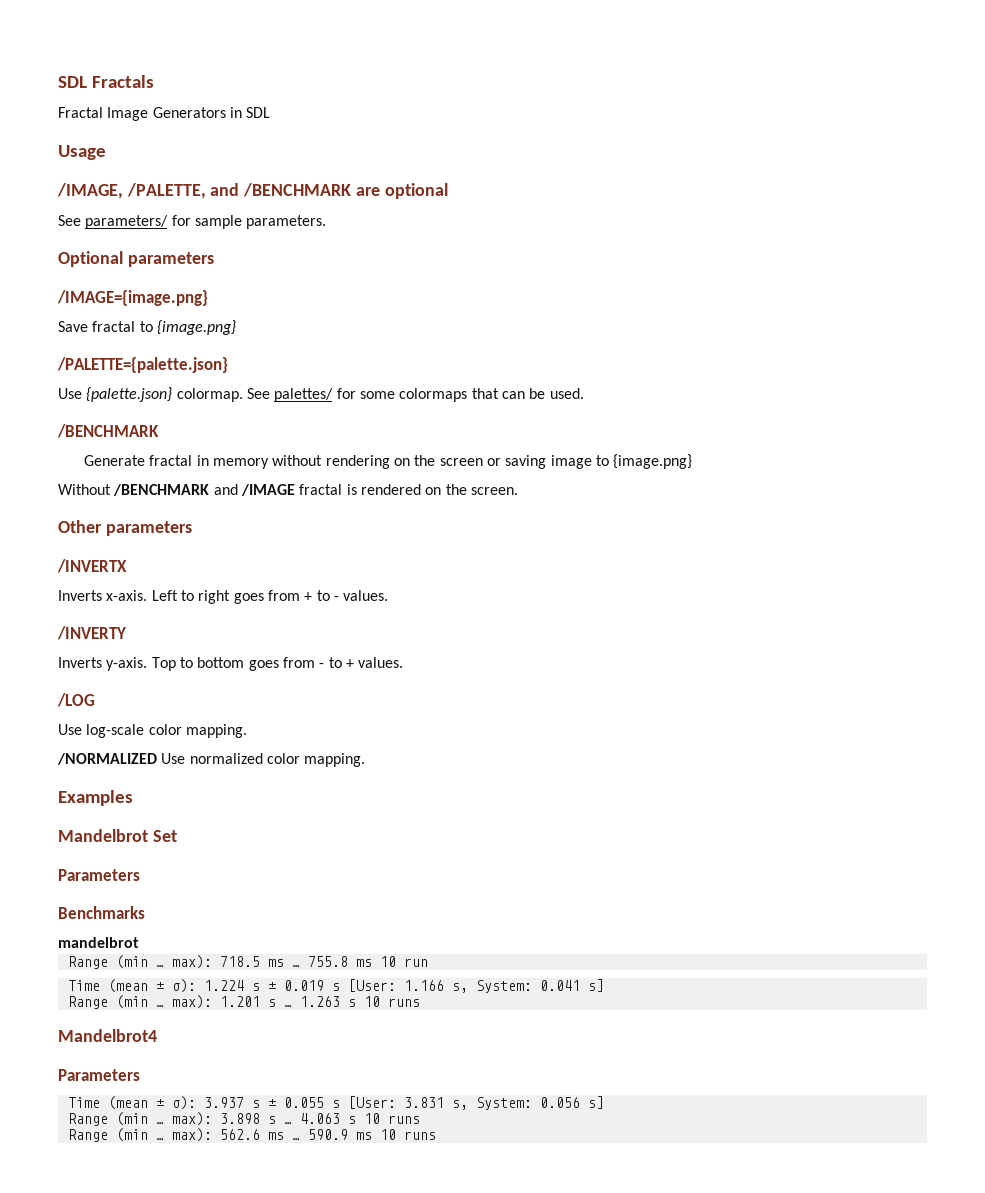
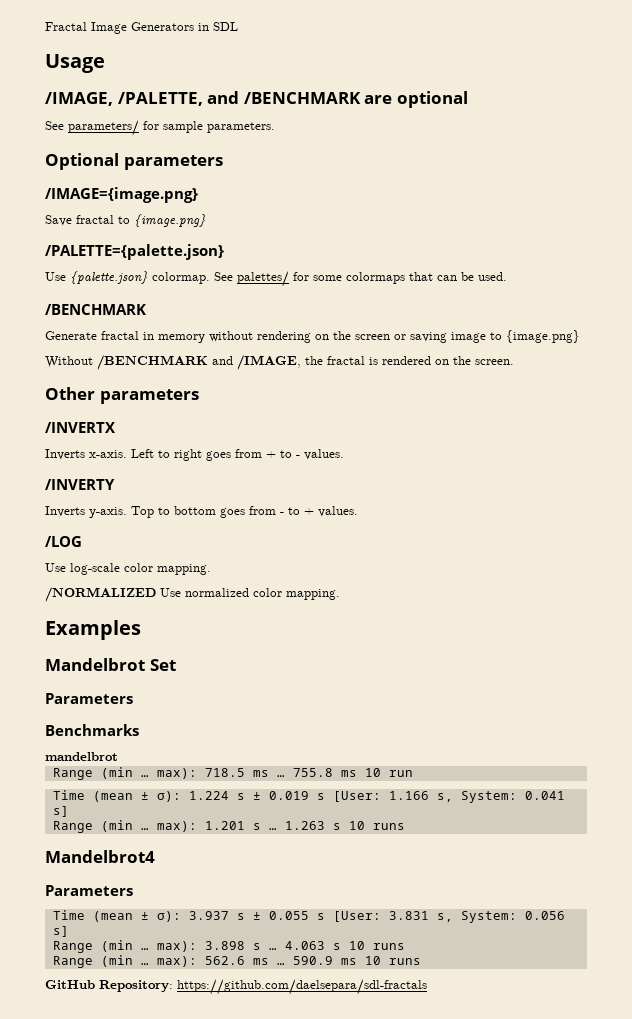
[58,75,154,88] SDL Fractals // -> (45, 26) none
[240,484,295,496] /IMAGE -> [237,355,323,370] /IMAGE, the
(436, 1135) none -> [45,979,427,995] // GitHub Repository: https://github.com/daelsepara/sdl-fractals

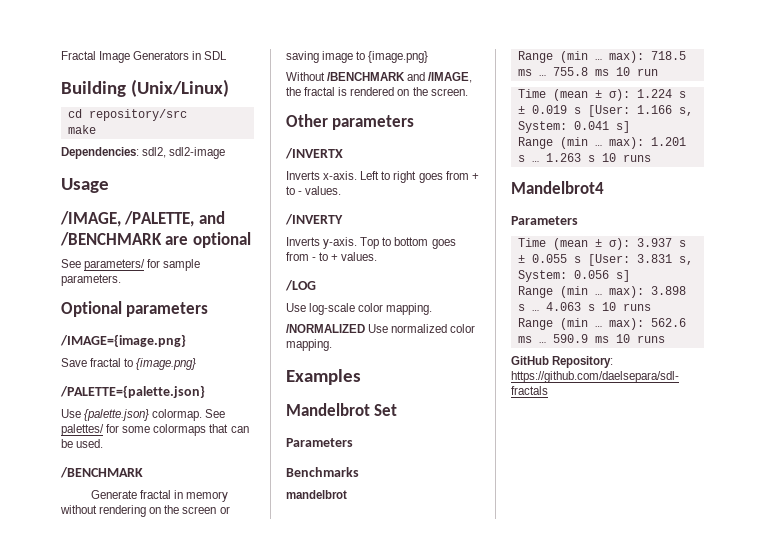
(238, 26) none -> [61,79,230,97] [67,109,187,121] [67,125,96,134] [61,147,226,159] // Building (Unix/Linux) // cd repository/src // make // Dependencies: sdl2, sdl2-image

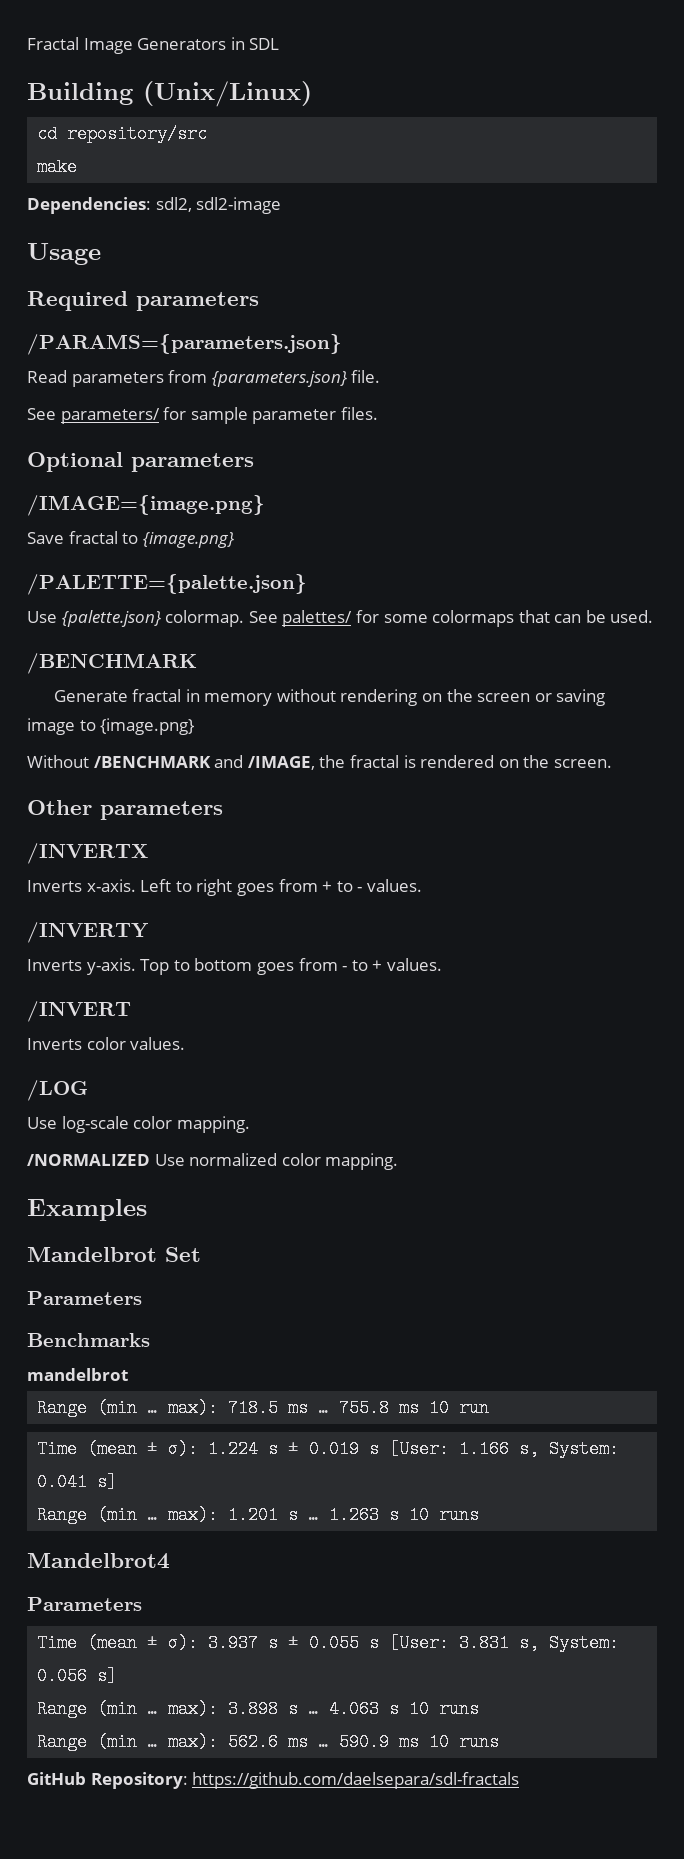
[60,211,225,227] [60,232,251,248] /IMAGE, /PALETTE, and /BENCHMARK are optional -> [27,291,259,311] [27,334,342,355] [27,370,381,387] Required parameters // /PARAMS={parameters.json} // Read parameters from {parameters.json} file.
[61,274,121,286] parameters. -> [252,407,378,424] parameter files.
(378, 256) none -> [27,1001,131,1022] [27,1037,186,1050] // /INVERT // Inverts color values.

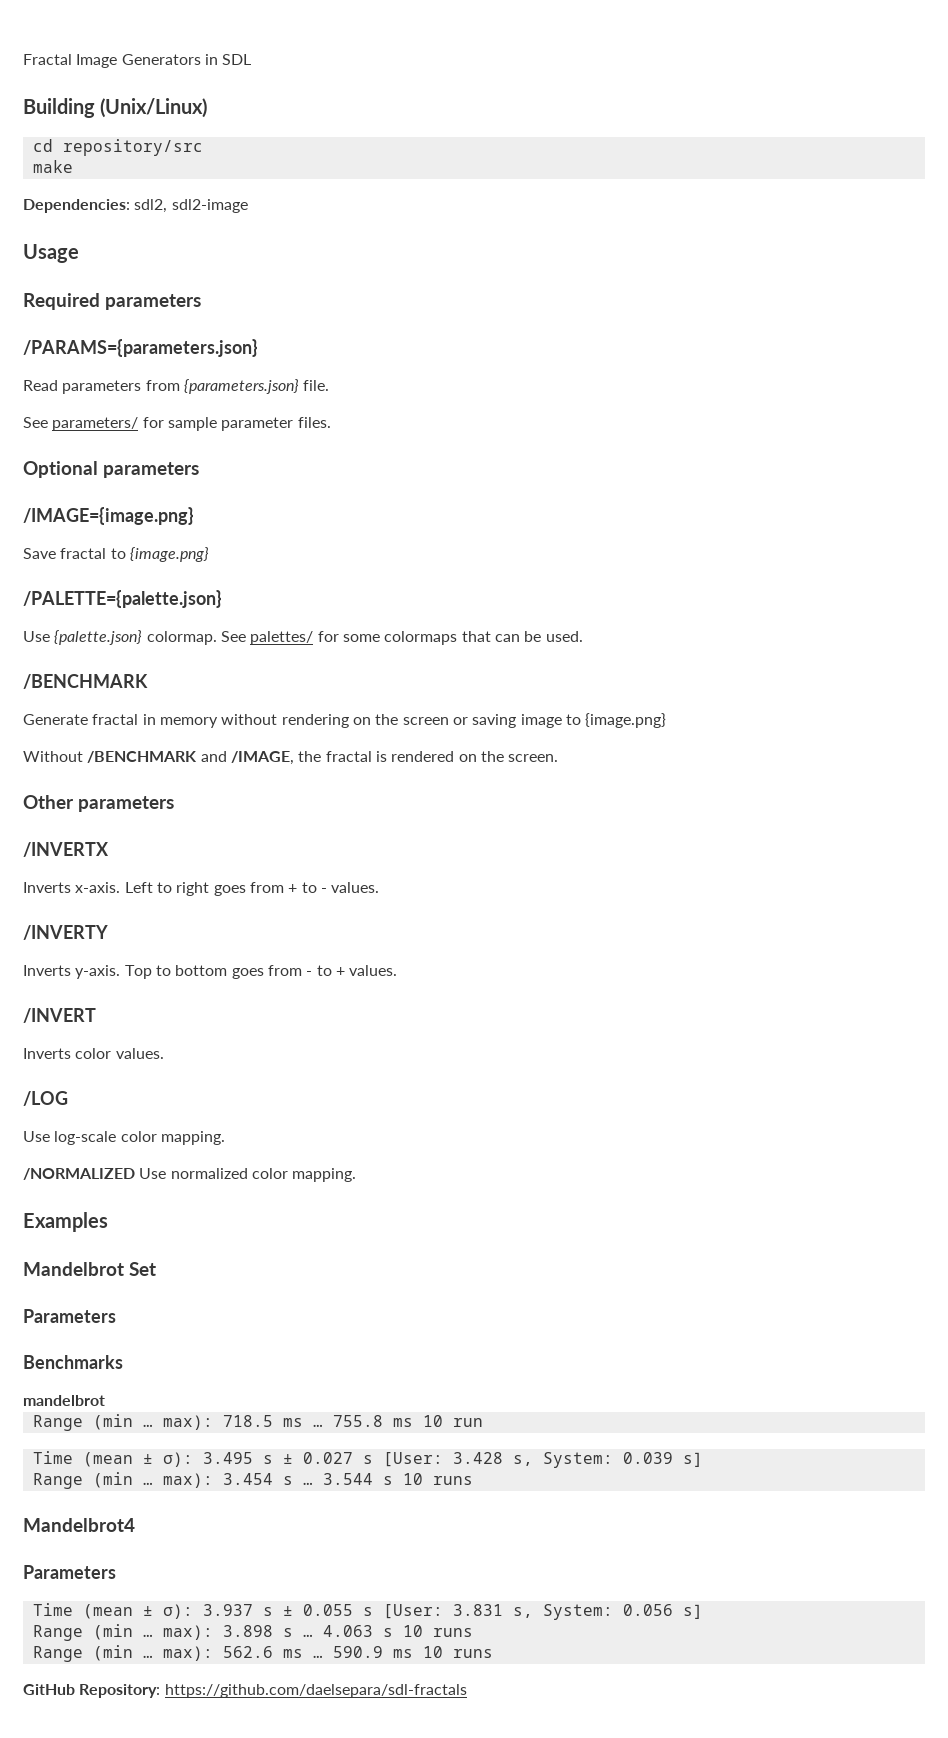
[208,1440,620,1458] [37,1473,118,1491] [37,1506,380,1524] 1.224 s ± 0.019 s [User: 1.166 s, System: 0.041 s] // Range (min … max): 1.201 s … 1.263 -> [202,1452,703,1468] [32,1472,373,1489] 3.495 s ± 0.027 s [User: 3.428 s, System: 0.039 s] // Range (min … max): 3.454 s … 3.544

